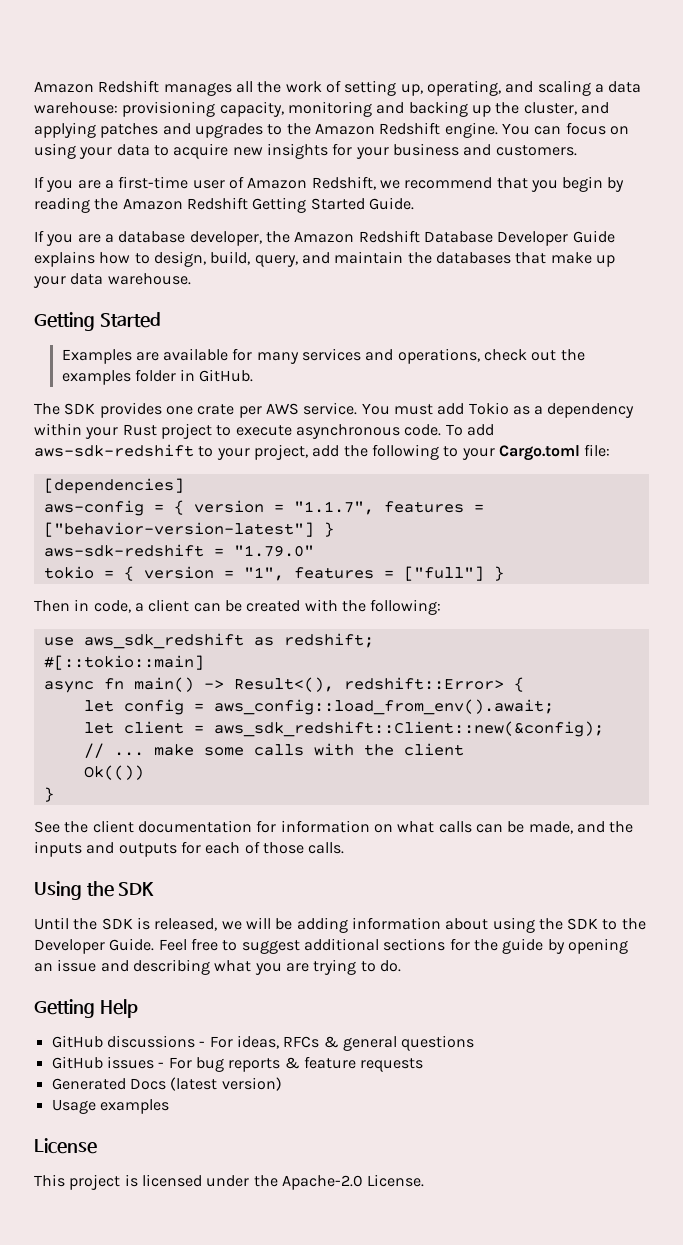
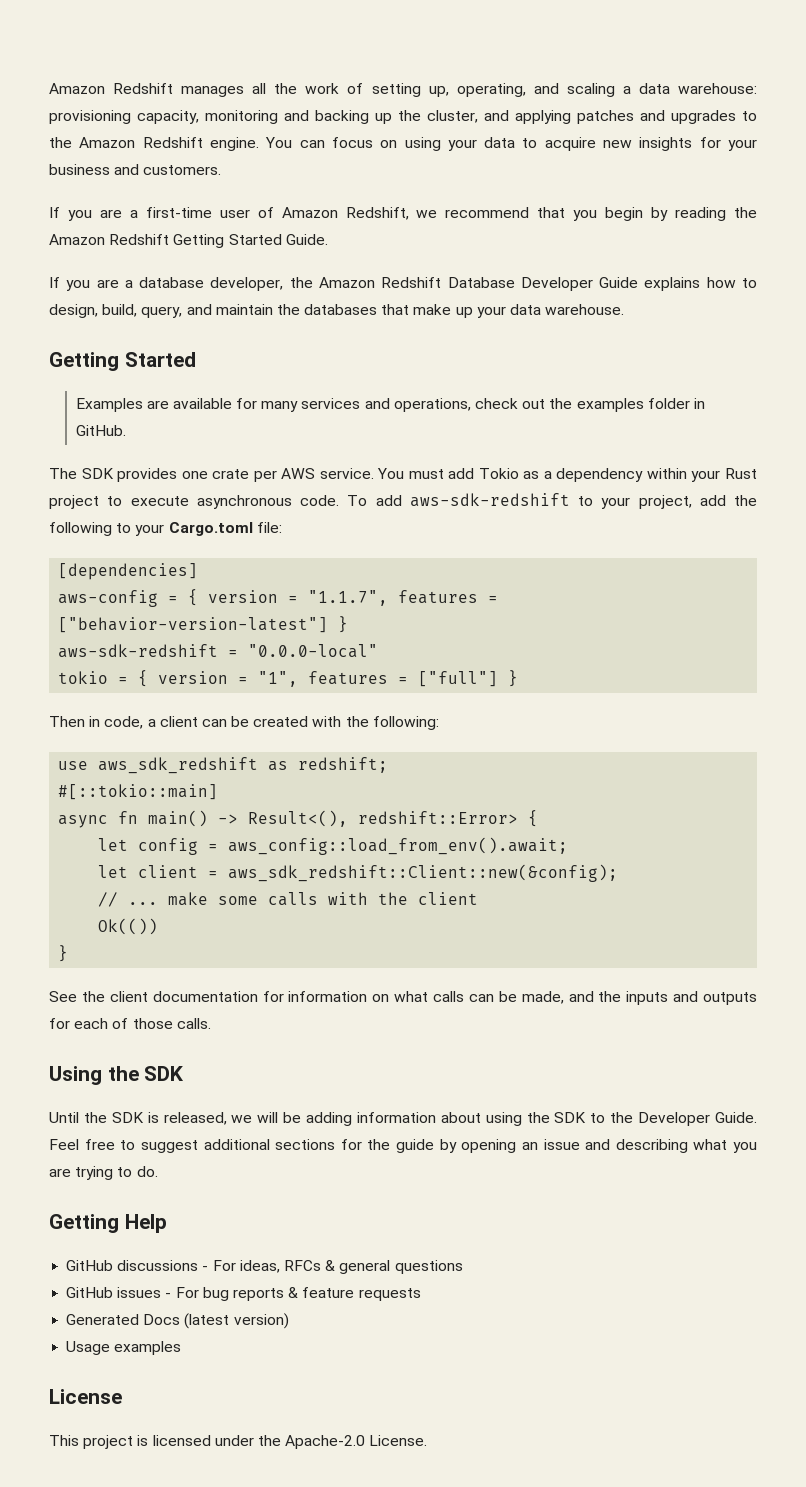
[233,545,314,557] "1.79.0" -> [248,644,379,658] "0.0.0-local"

